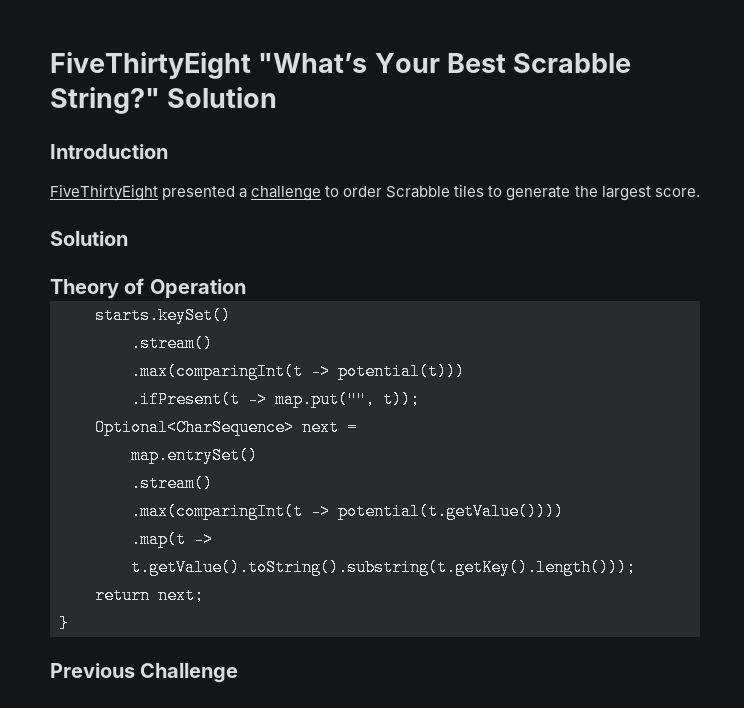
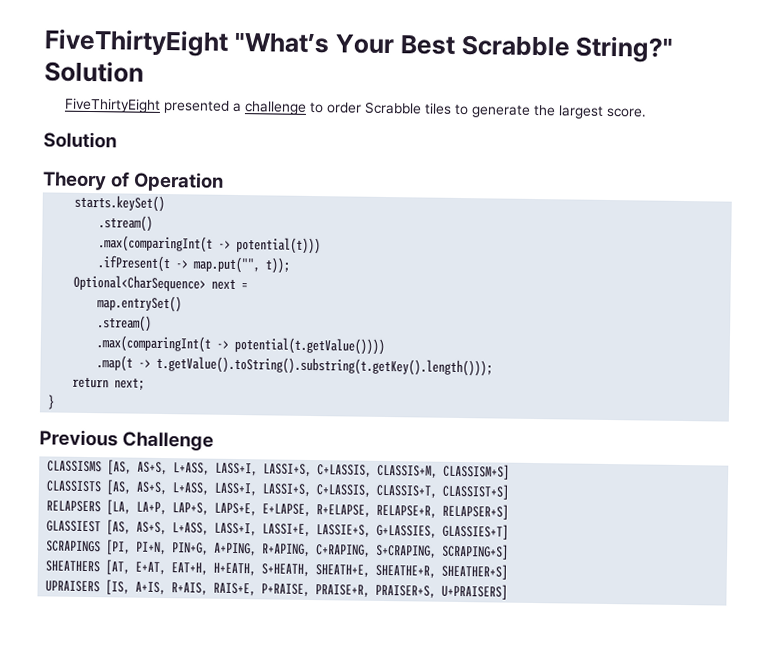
[50,144,168,159] // Introduction -> (144, 71) none
(239, 673) none -> [47,459,511,480] [46,479,510,500] [46,499,510,520] [46,519,510,540] [46,539,510,560] [45,559,509,580] [45,579,509,600] // CLASSISMS [AS, AS+S, L+ASS, LASS+I, LASSI+S, C+LASSIS, CLASSIS+M, CLASSISM+S] // CLASSISTS [AS, AS+S, L+ASS, LASS+I, LASSI+S, C+LASSIS, CLASSIS+T, CLASSIST+S] // RELAPSERS [LA, LA+P, LAP+S, LAPS+E, E+LAPSE, R+ELAPSE, RELAPSE+R, RELAPSER+S] // GLASSIEST [AS, AS+S, L+ASS, LASS+I, LASSI+E, LASSIE+S, G+LASSIES, GLASSIES+T] // SCRAPINGS [PI, PI+N, PIN+G, A+PING, R+APING, C+RAPING, S+CRAPING, SCRAPING+S] // SHEATHERS [AT, E+AT, EAT+H, H+EATH, S+HEATH, SHEATH+E, SHEATHE+R, SHEATHER+S] // UPRAISERS [IS, A+IS, R+AIS, RAIS+E, P+RAISE, PRAISE+R, PRAISER+S, U+PRAISERS]

